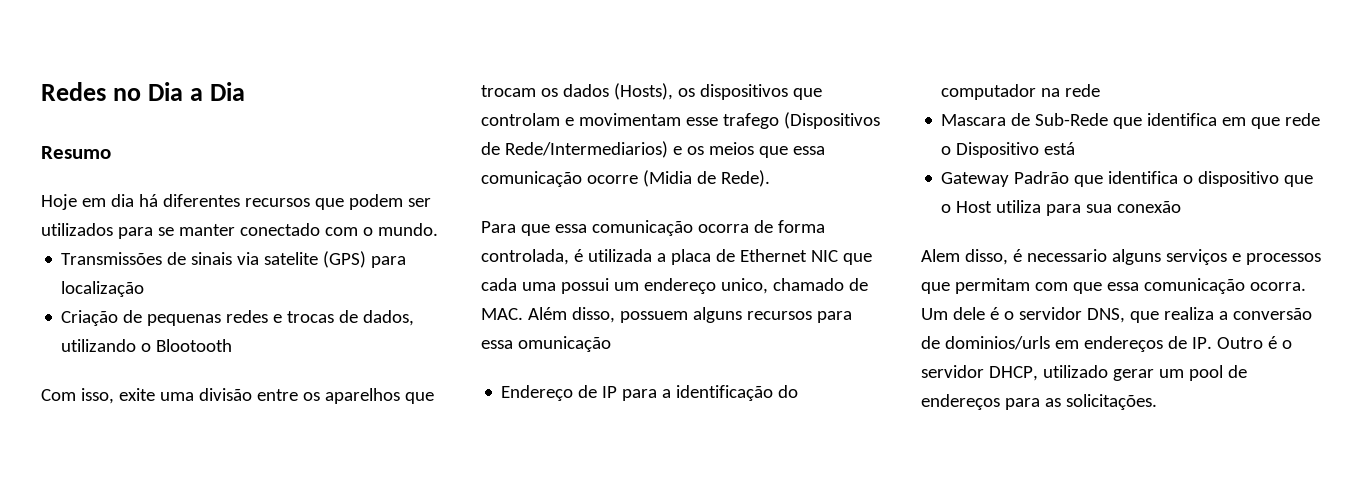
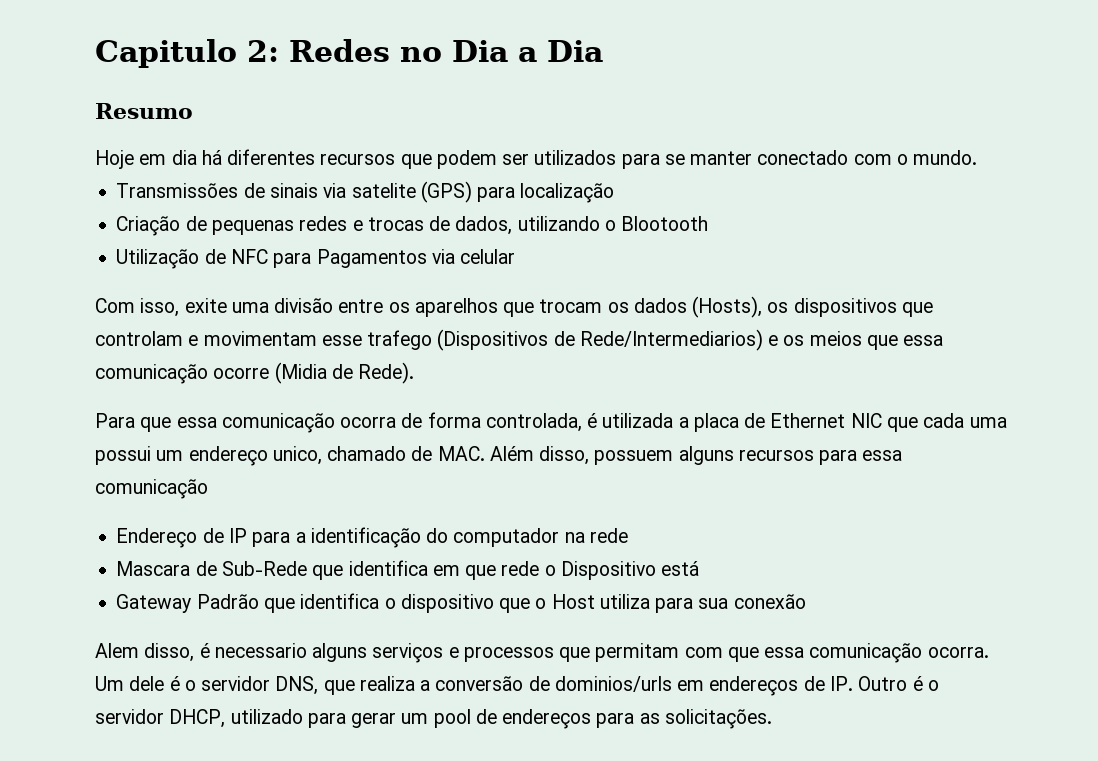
(41, 91) none -> [95,39,279,68] Capitulo 2:
(233, 345) none -> [116,249,516,269] // Utilização de NFC para Pagamentos via celular
[517,336,611,352] omunicação -> [95,479,208,499] comunicação
(1108, 371) none -> [307,713,346,728] para

